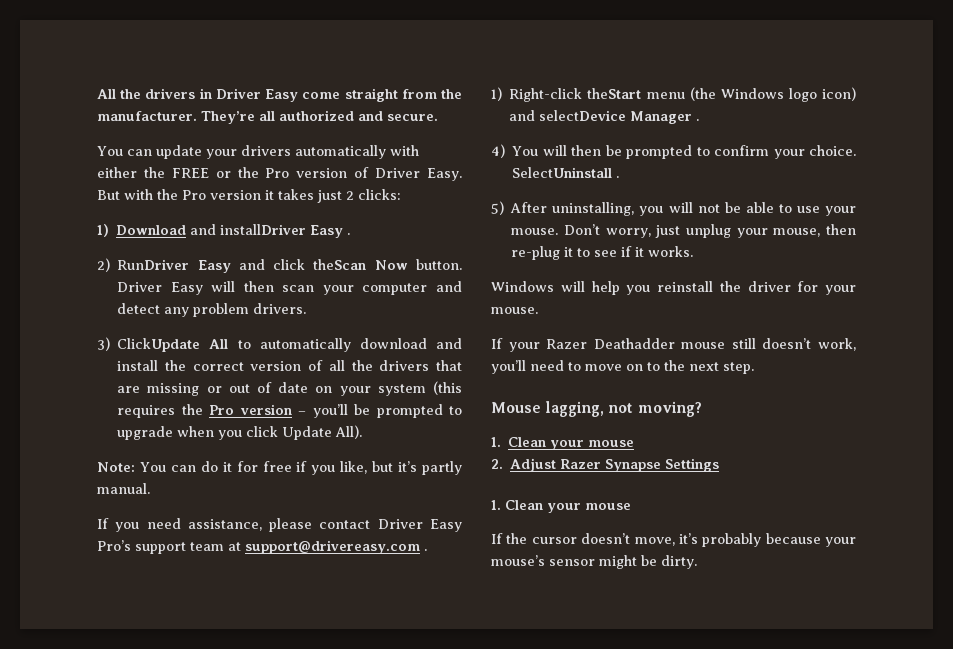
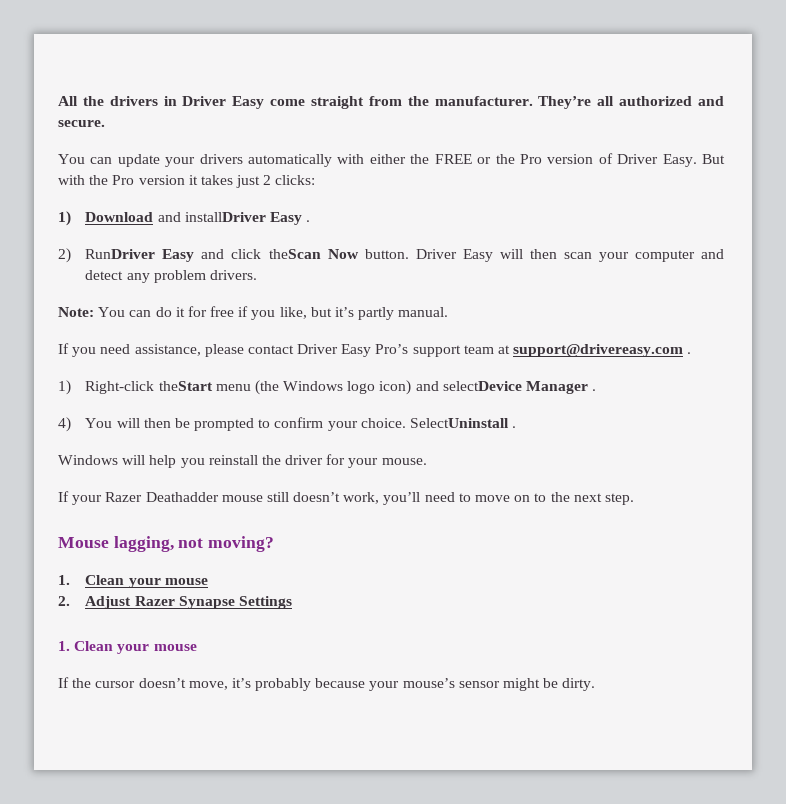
[97,337,462,352] [117,360,462,371] [117,381,463,396] [117,404,462,418] [117,425,363,440] // 3) ClickUpdate All to automatically download and install the correct version of all the drivers that are missing or out of date on your system (this requires the Pro version – you’ll be prompted to upgrade when you click Update All). -> (257, 275) none
[491,201,856,216] [511,224,856,238] [511,246,694,260] // 5) After uninstalling, you will not be able to use your mouse. Don’t worry, just unplug your mouse, then re-plug it to see if it works. -> (517, 427) none

